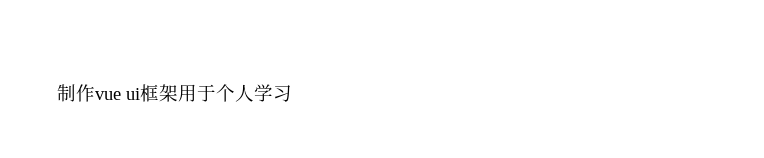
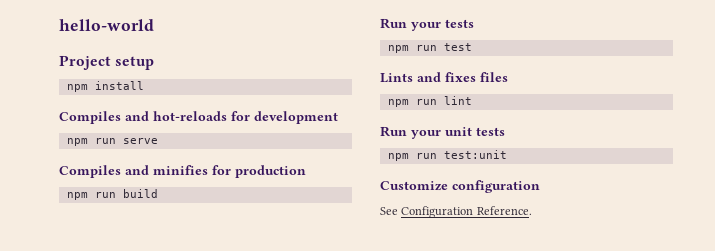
[57,84,292,102] 制作vue ui框架用于个人学习 -> [59,19,154,31] [59,55,155,70] [66,81,144,92] [59,111,338,124] [66,138,158,146] [59,165,306,178] [66,189,158,200] [380,18,474,31] [387,43,472,53] [380,72,508,83] [387,96,472,107] [380,126,505,139] [387,150,507,161] [380,180,540,193] [380,206,532,218] hello-world // Project setup // npm install // Compiles and hot-reloads for development // npm run serve // Compiles and minifies for production // npm run build // Run your tests // npm run test // Lints and fixes files // npm run lint // Run your unit tests // npm run test:unit // Customize configuration // See Configuration Reference.

